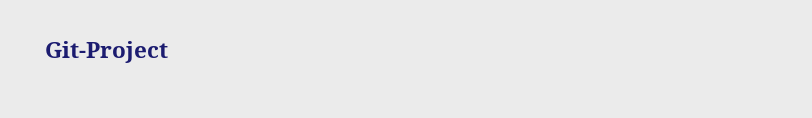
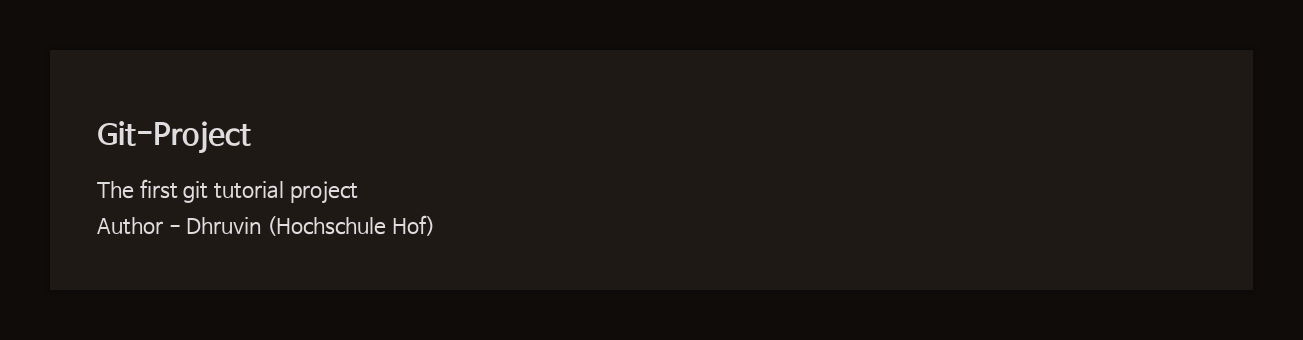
(168, 52) none -> [97,179,358,204] [97,215,435,236] // The first git tutorial project // Author - Dhruvin (Hochschule Hof)

